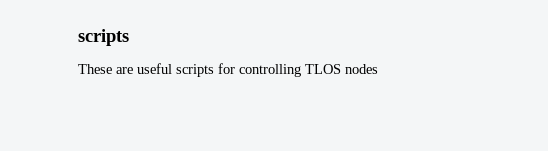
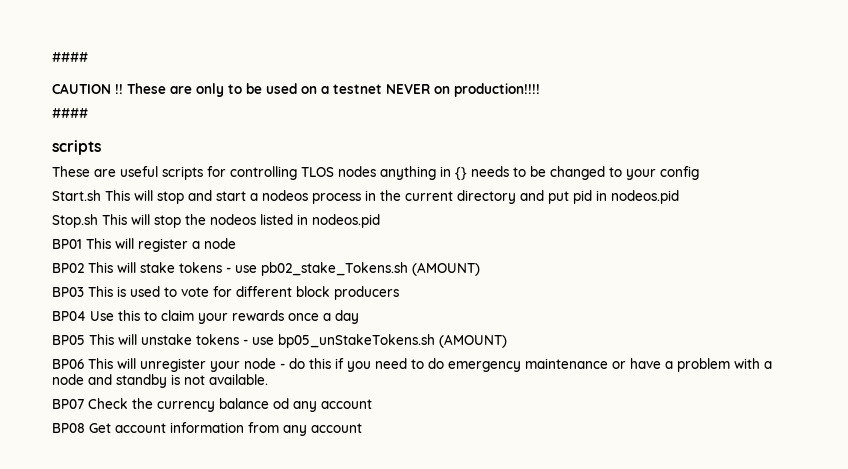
(78, 37) none -> [52,52,88,62] [52,83,540,97] [52,108,88,118] #### // CAUTION !! These are only to be used on a testnet NEVER on production!!!! // #### //
(378, 69) none -> [380,166,699,180] [52,190,679,204] [52,214,380,228] [52,238,236,252] [52,262,480,276] [52,286,399,300] [52,310,359,324] [52,334,507,348] [52,358,772,372] [52,374,268,388] [52,398,372,412] [52,422,362,436] anything in {} needs to be changed to your config // Start.sh This will stop and start a nodeos process in the current directory and put pid in nodeos.pid // Stop.sh This will stop the nodeos listed in nodeos.pid // BP01 This will register a node // BP02 This will stake tokens - use pb02_stake_Tokens.sh (AMOUNT) // BP03 This is used to vote for different block producers // BP04 Use this to claim your rewards once a day // BP05 This will unstake tokens - use bp05_unStakeTokens.sh (AMOUNT) // BP06 This will unregister your node - do this if you need to do emergency maintenance or have a problem with a node and standby is not available. // BP07 Check the currency balance od any account // BP08 Get account information from any account

